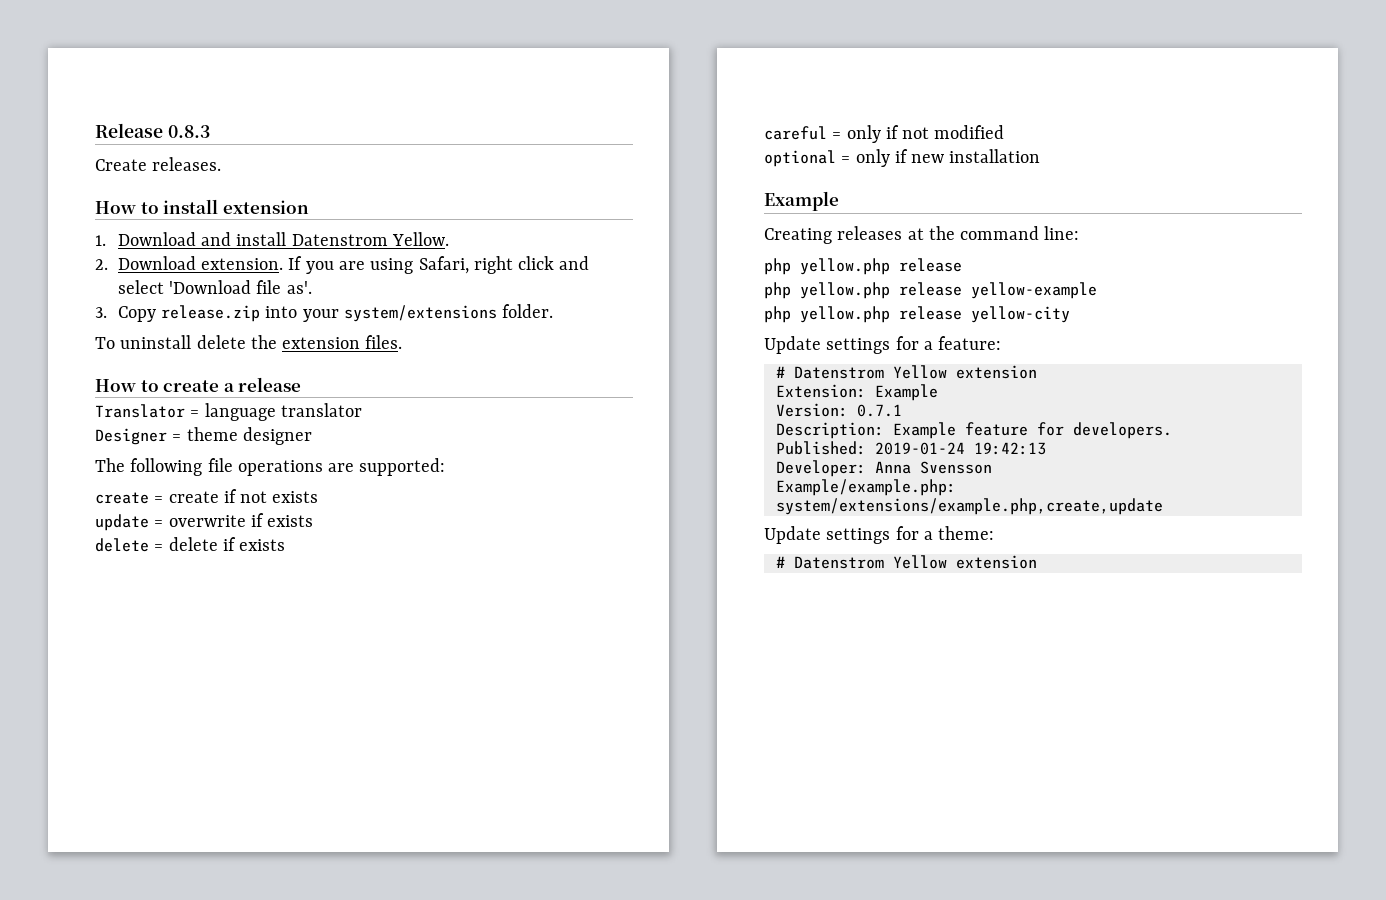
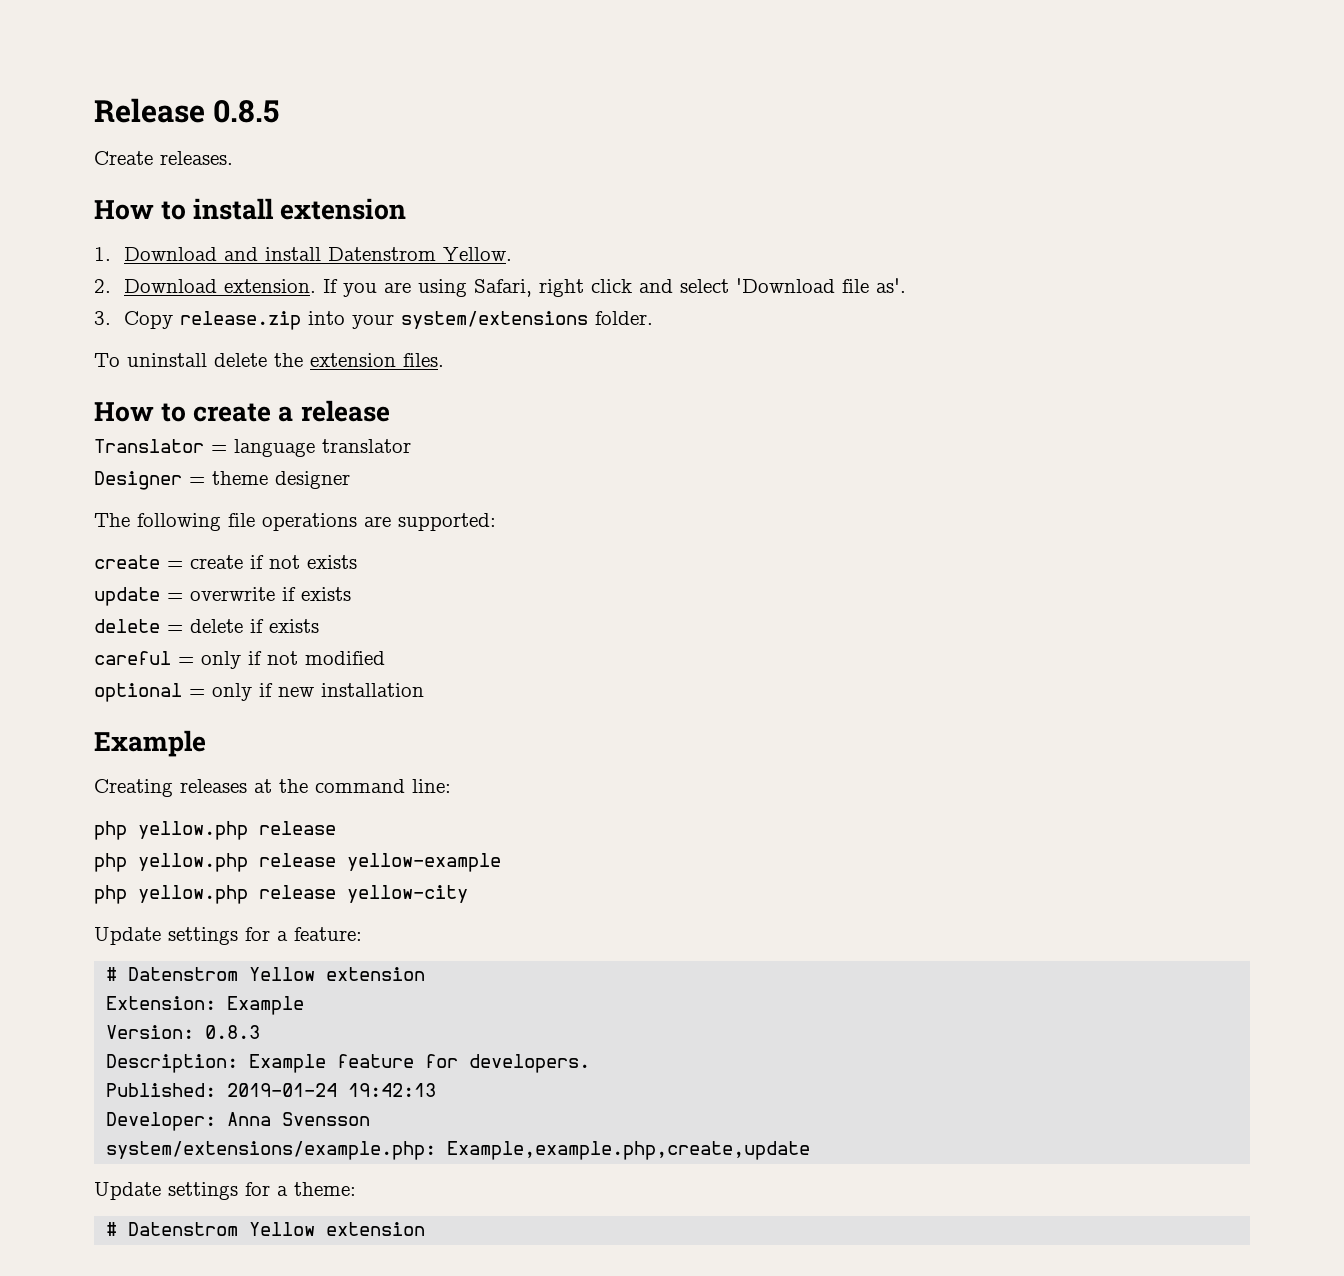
[167,125,210,138] 0.8.3 -> [213,100,280,123] 0.8.5
[856,404,902,417] 0.7.1 -> [205,1025,261,1039] 0.8.3
[775,479,956,496] [775,498,1163,515] Example/example.php: system/extensions/example.php,create,update -> [106,1141,811,1160] system/extensions/example.php: Example,example.php,create,update

